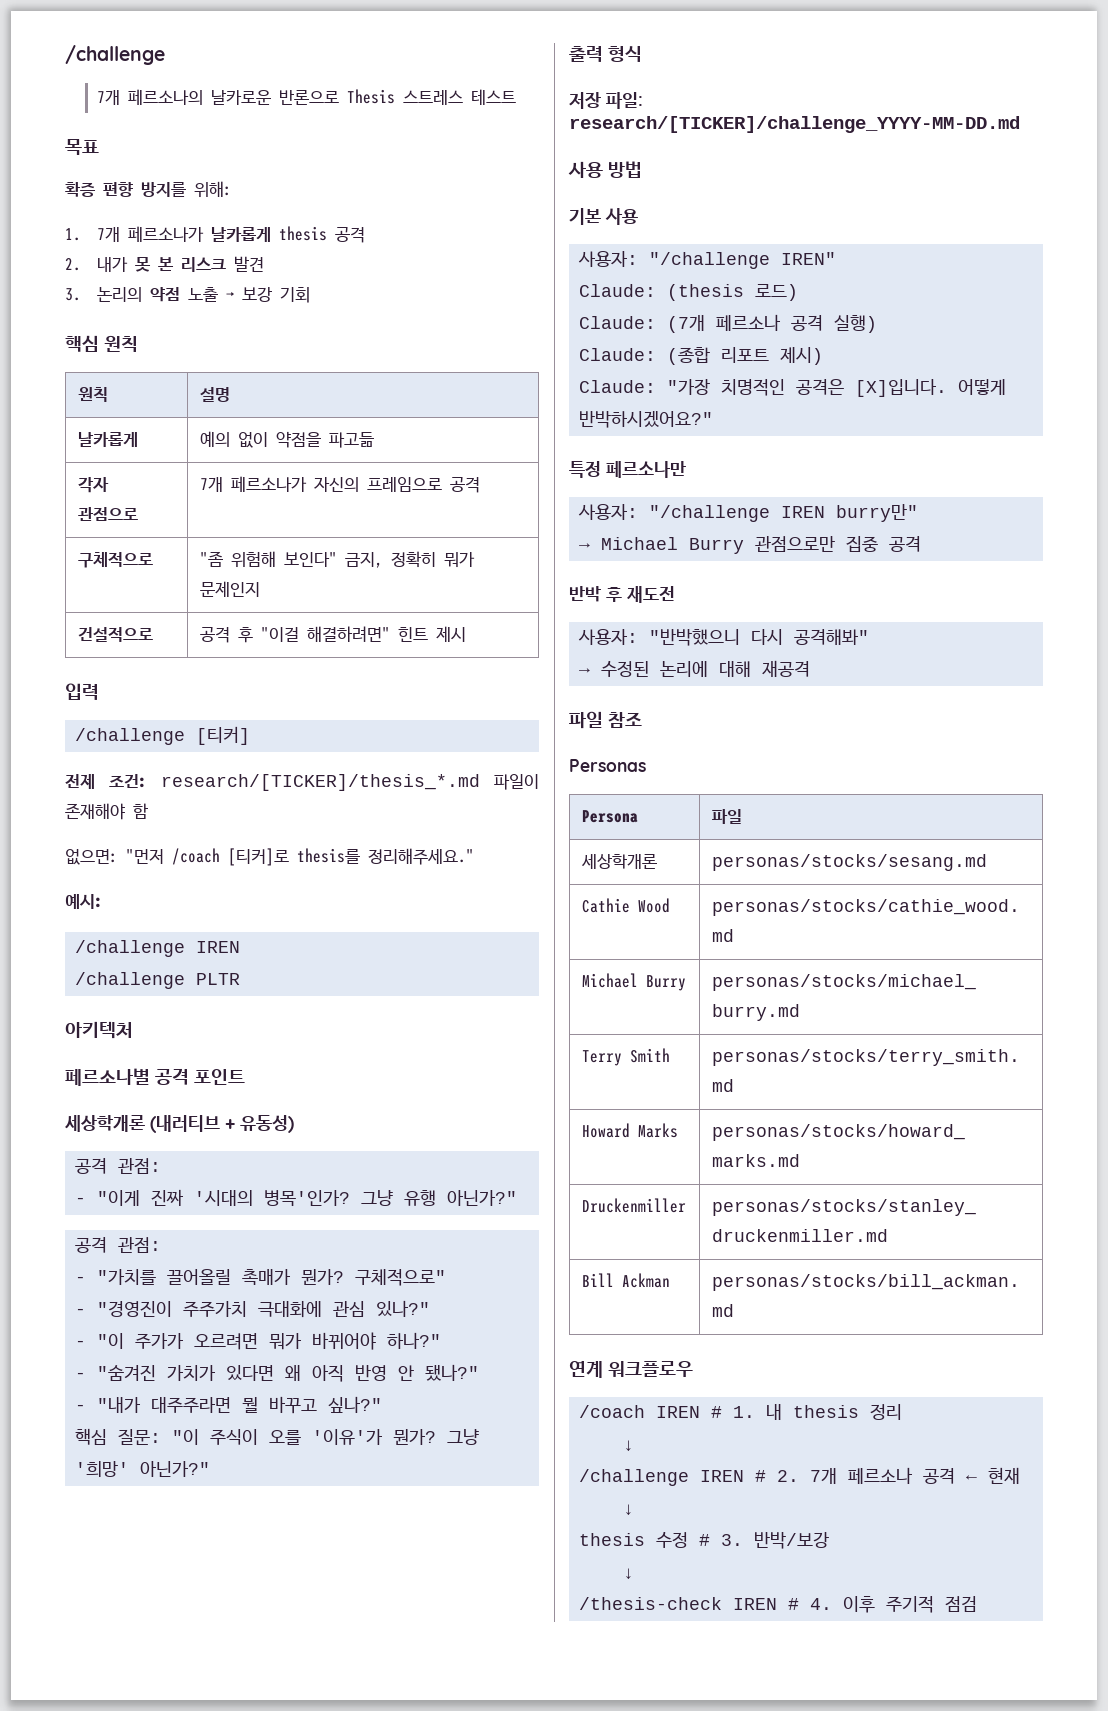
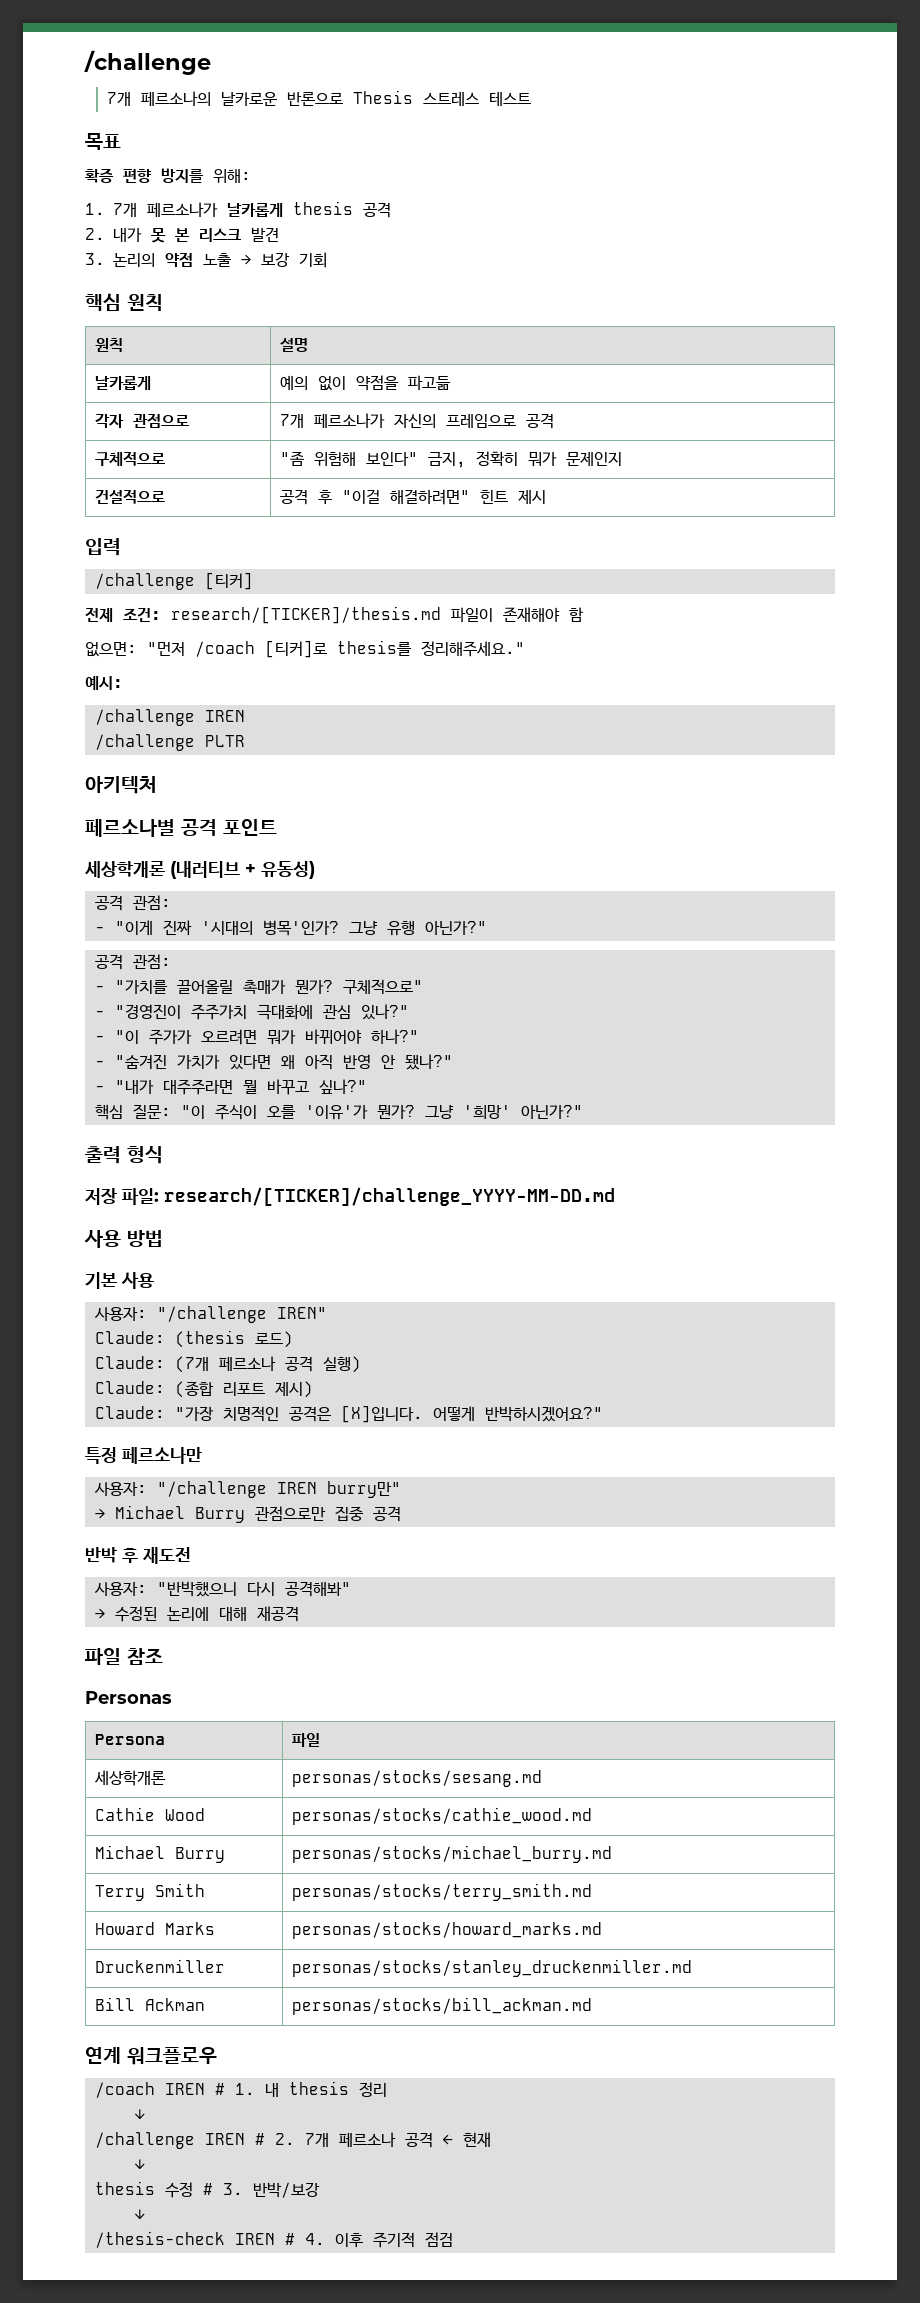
[161,774,480,791] research/[TICKER]/thesis_*.md -> [171,606,441,624] research/[TICKER]/thesis.md

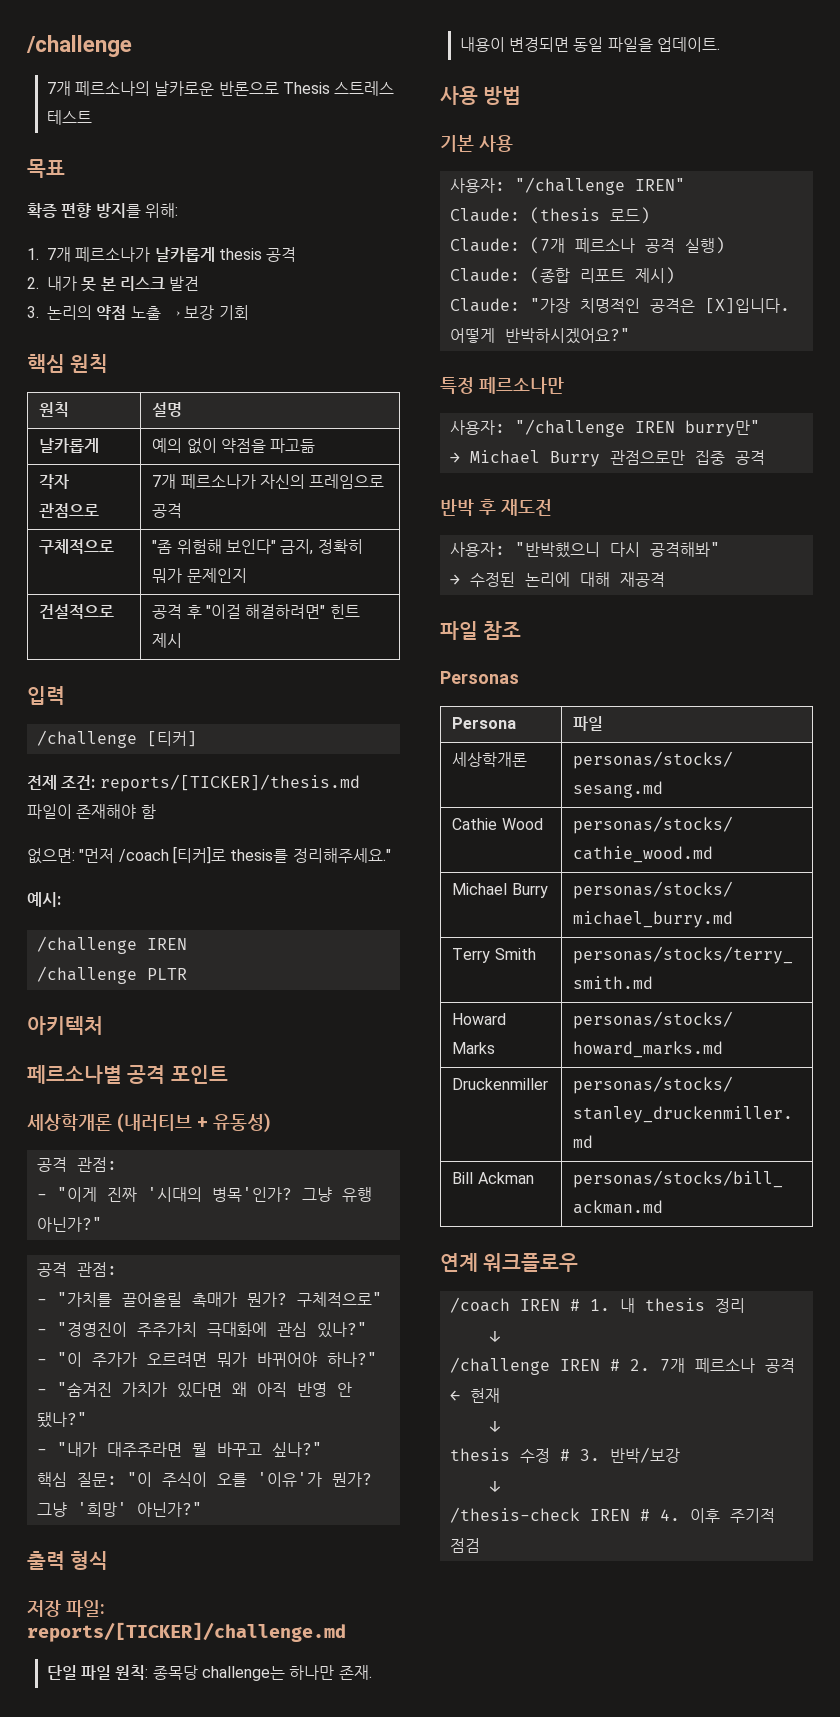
[171,606,441,624] research/[TICKER]/thesis.md -> [99,774,360,792] reports/[TICKER]/thesis.md
[164,1187,615,1206] research/[TICKER]/challenge_YYYY-MM-DD.md -> [27,1622,346,1642] [46,1665,372,1681] [459,37,720,52] reports/[TICKER]/challenge.md // 단일 파일 원칙: 종목당 challenge는 하나만 존재. 내용이 변경되면 동일 파일을 업데이트.

